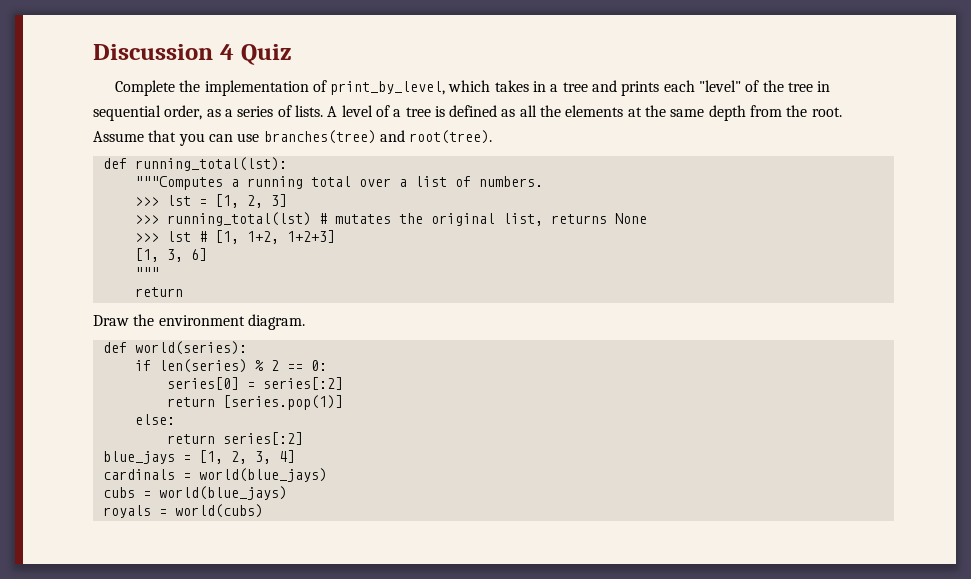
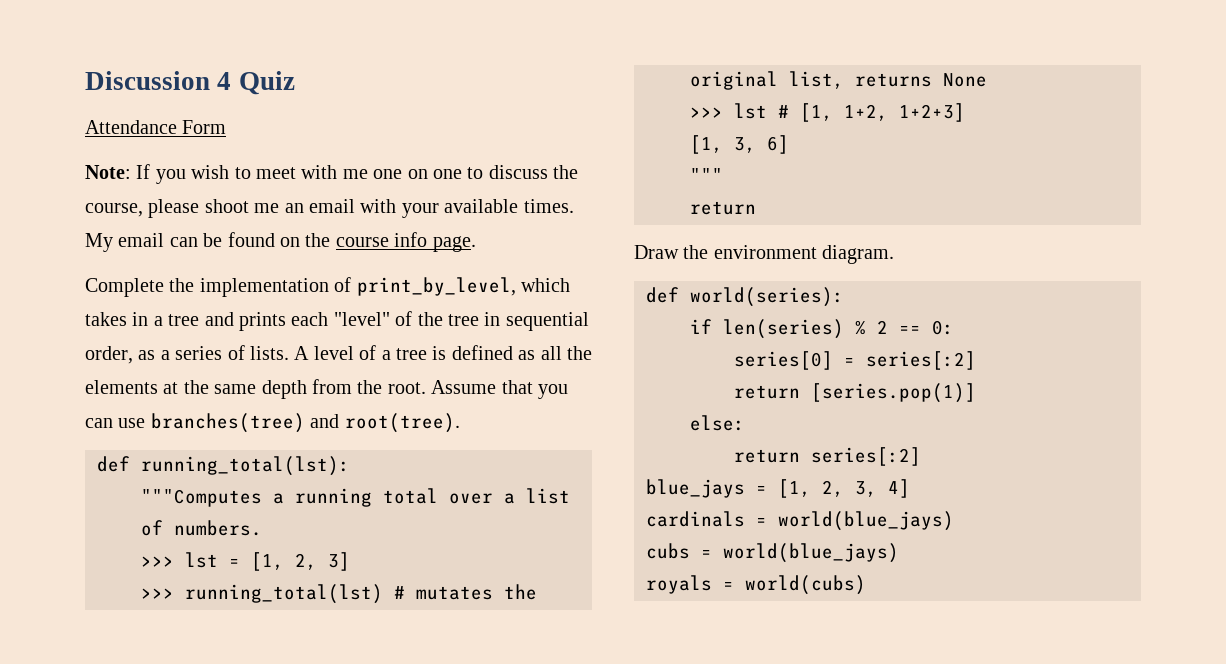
(292, 54) none -> [85,120,227,134] [85,164,579,184] [85,199,574,218] [85,232,476,252] // Attendance Form // Note: If you wish to meet with me one on one to discuss the course, please shoot me an email with your available times. My email can be found on the course info page.

